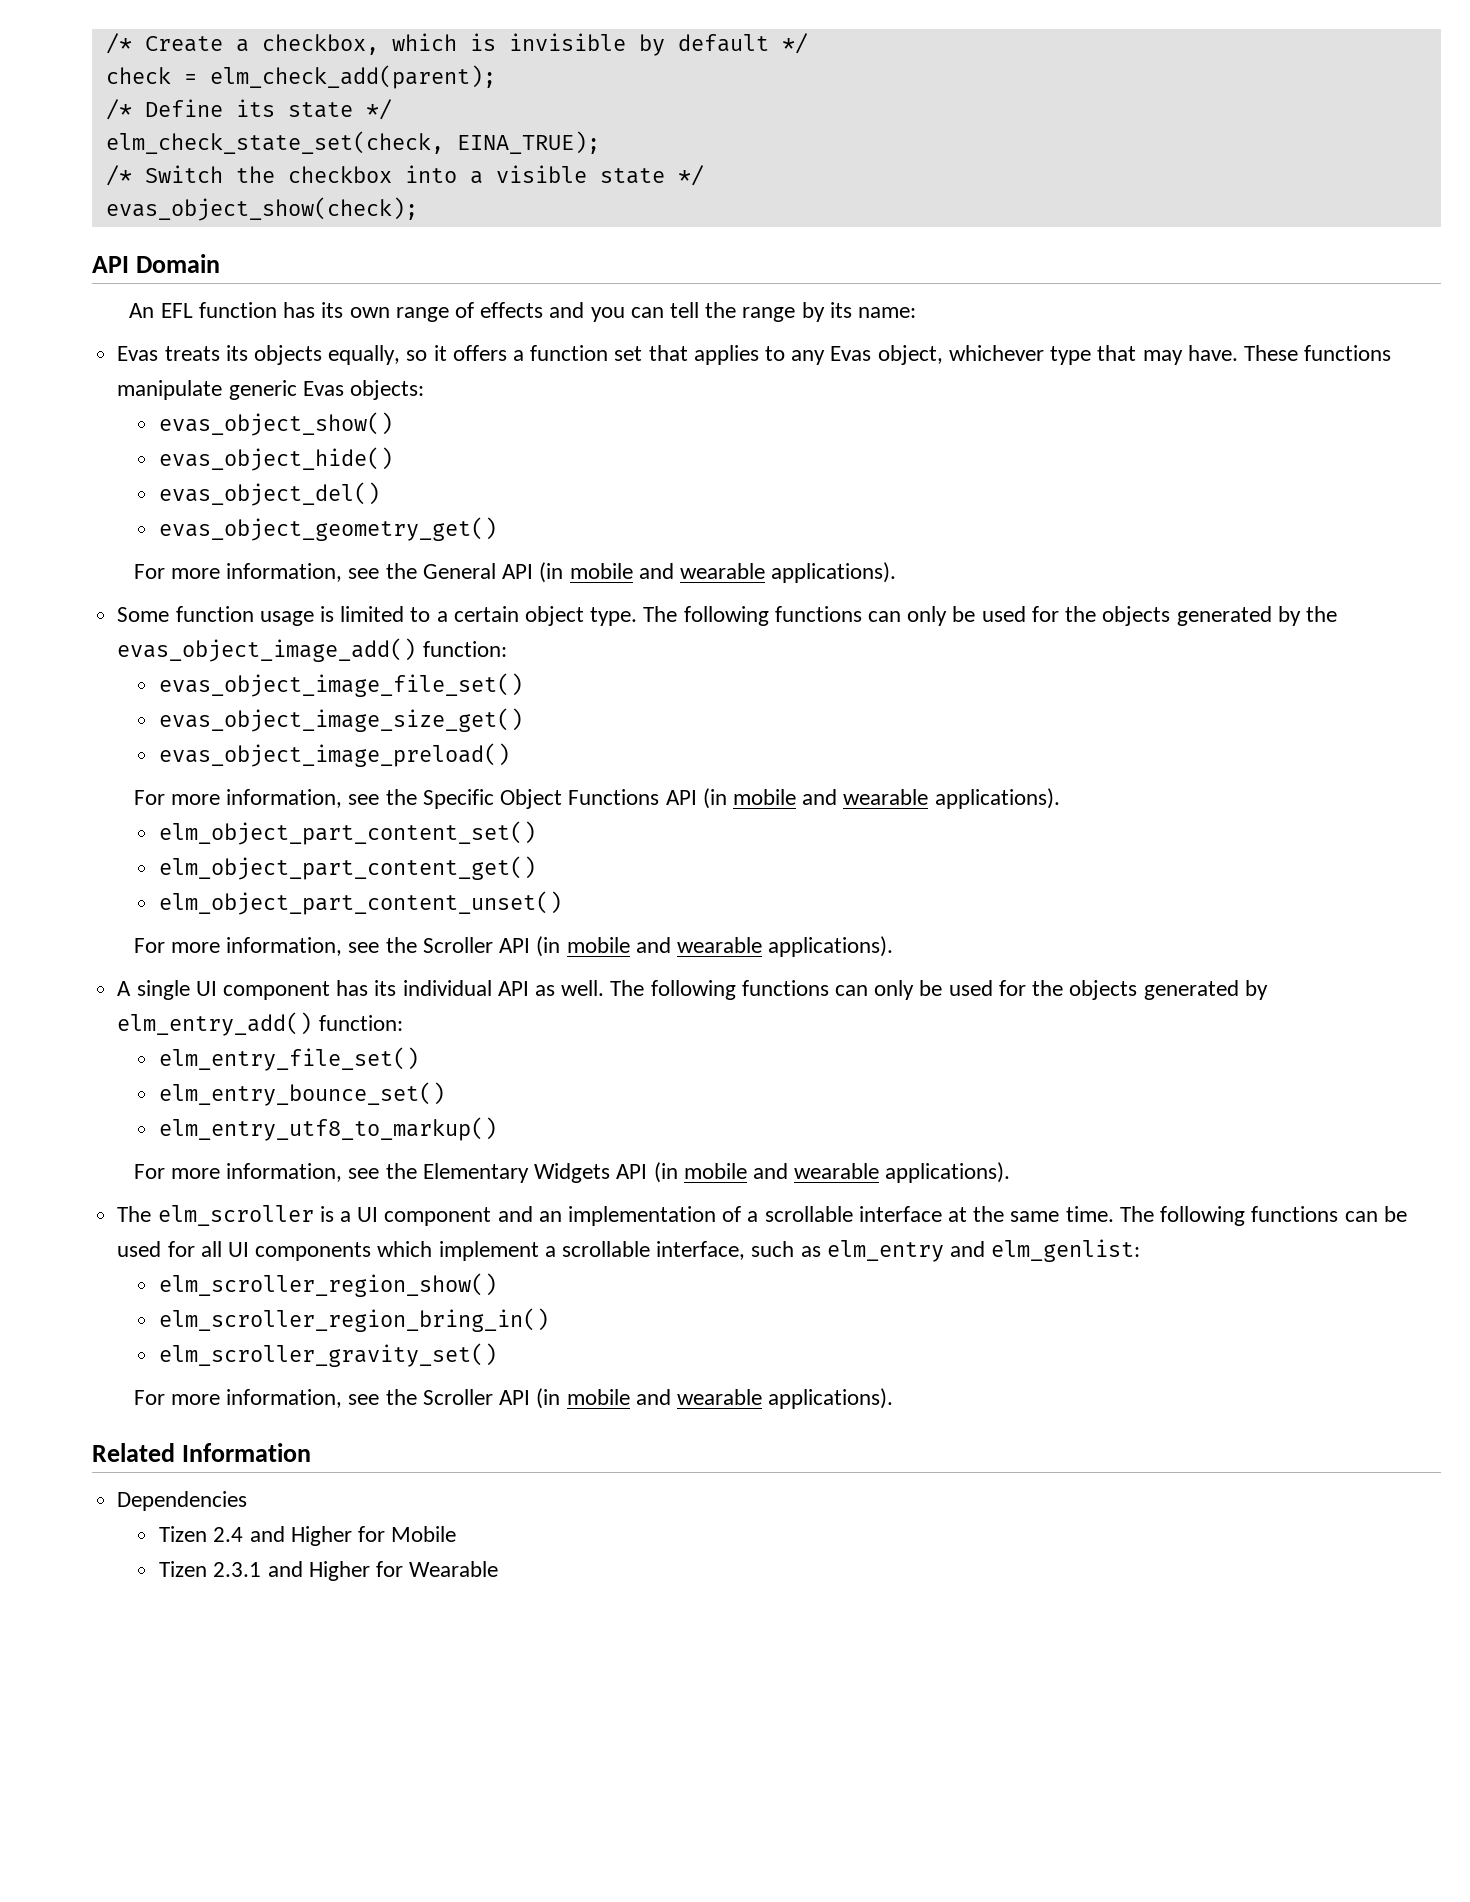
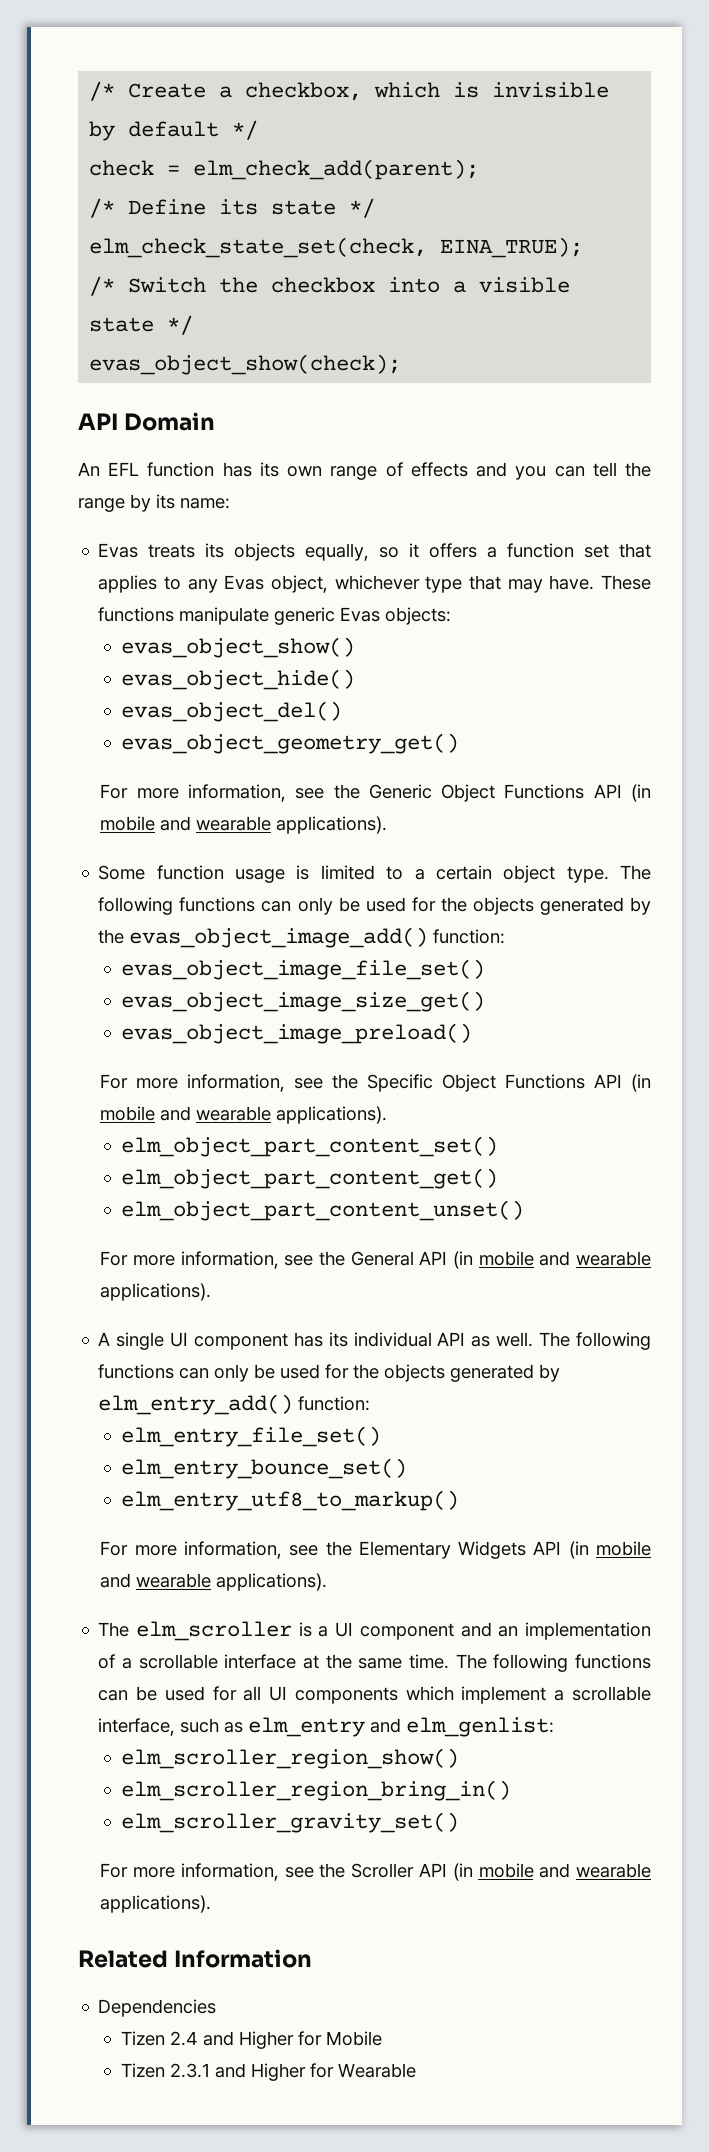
[422,563,496,579] General -> [368,784,585,802] Generic Object Functions
[422,937,493,953] Scroller -> [350,1251,414,1266] General

